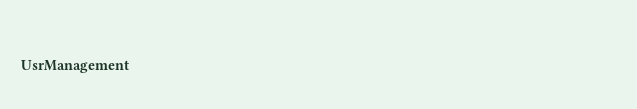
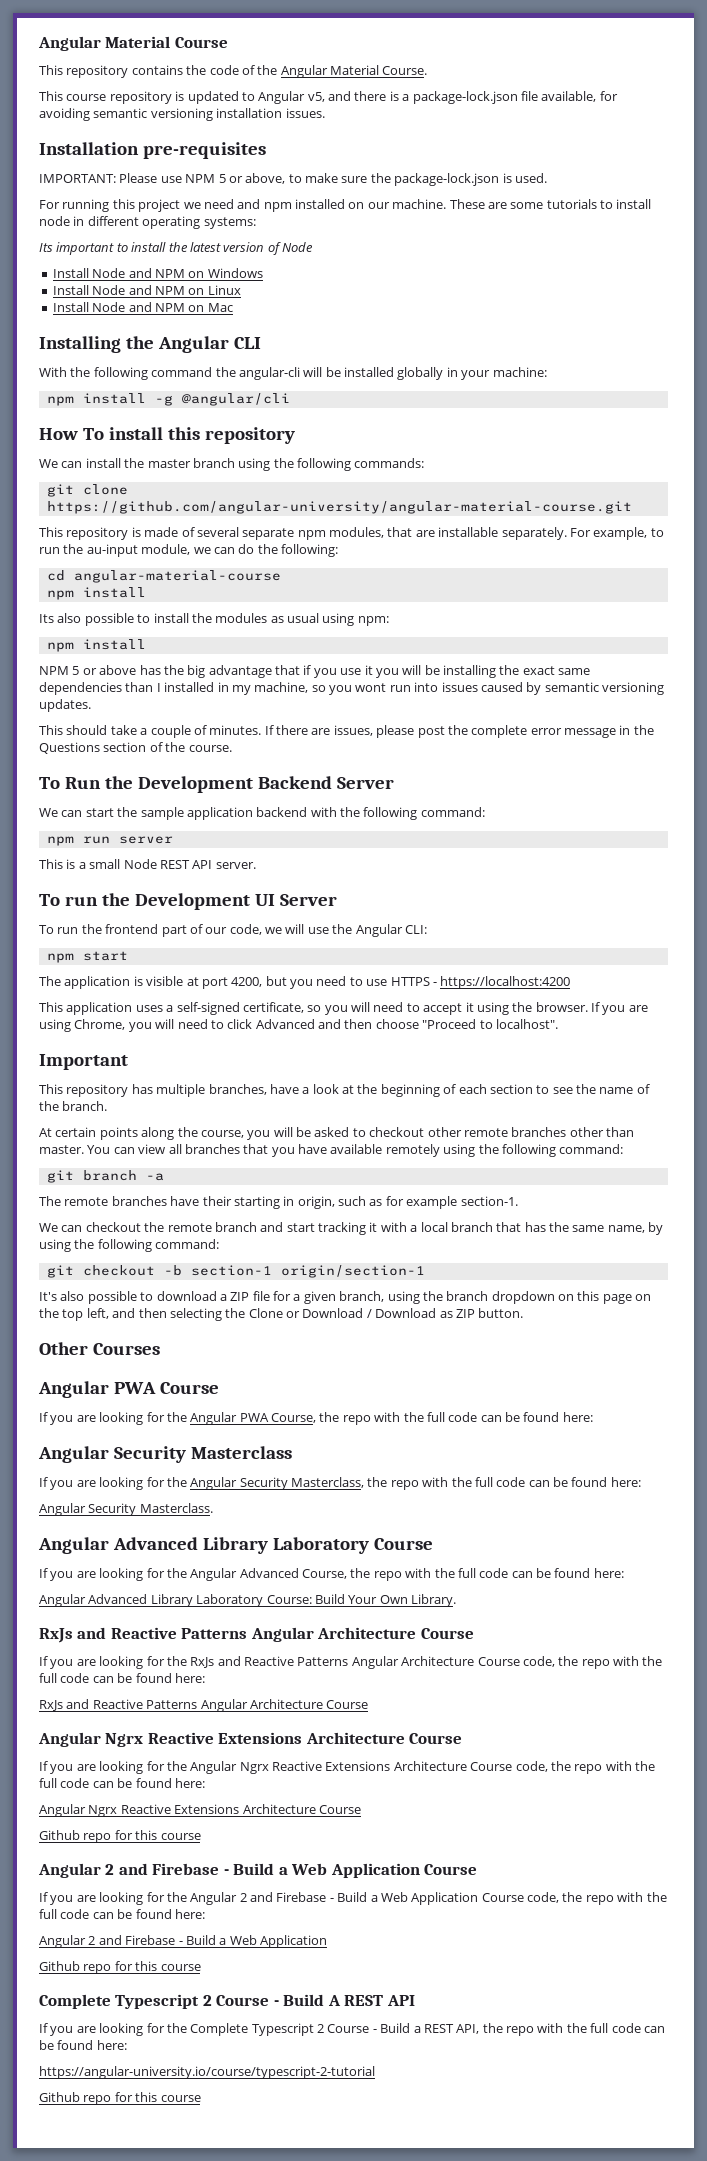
[21,60,129,73] UsrManagement -> [38,36,228,51] [39,65,428,78] [39,91,618,104] [39,108,325,121] [39,142,266,159] [39,173,547,186] [39,199,652,212] [39,216,256,229] [39,242,313,255] [52,268,263,278] [52,285,241,295] [52,302,233,312] [39,336,261,353] [39,367,547,380] [46,393,290,406] [39,427,295,444] [39,458,425,471] [46,484,128,497] [46,501,632,514] [39,527,664,540] [39,544,338,557] [46,570,281,583] [46,587,146,600] [39,613,389,626] [46,639,146,652] [39,665,591,678] [39,682,664,695] [39,699,91,712] [39,725,654,738] [39,742,232,754] [39,776,394,793] [39,807,485,820] [46,836,173,846] [39,859,256,869] [39,893,337,910] [39,924,427,937] [46,951,128,963] [39,976,571,989] [39,1002,648,1015] [39,1019,558,1032] [39,1054,128,1070] [39,1084,650,1097] [39,1101,108,1111] [39,1127,634,1140] [39,1144,624,1157] [46,1170,164,1183] [39,1196,518,1209] [39,1222,664,1235] [39,1239,220,1252] [46,1265,425,1278] [39,1291,652,1304] [39,1308,524,1321] [39,1342,160,1355] [38,1381,219,1398] [39,1412,593,1425] [38,1446,292,1463] [39,1477,641,1490] [39,1503,213,1516] [38,1537,433,1554] [39,1568,624,1581] [39,1594,456,1607] [39,1627,474,1643] [39,1656,663,1669] [39,1673,205,1683] [39,1699,369,1712] [38,1732,463,1747] [39,1761,655,1774] [39,1778,205,1788] [39,1804,361,1817] [39,1830,201,1843] [38,1863,478,1878] [39,1892,667,1905] [39,1909,205,1919] [39,1935,327,1948] [39,1961,201,1974] [39,1994,415,2009] [39,2023,665,2036] [39,2040,127,2050] [39,2066,375,2079] [39,2092,201,2105] Angular Material Course // This repository contains the code of the Angular Material Course. // This course repository is updated to Angular v5, and there is a package-lock.json file available, for avoiding semantic versioning installation issues. // Installation pre-requisites // IMPORTANT: Please use NPM 5 or above, to make sure the package-lock.json is used. // For running this project we need and npm installed on our machine. These are some tutorials to install node in different operating systems: // Its important to install the latest version of Node // Install Node and NPM on Windows // Install Node and NPM on Linux // Install Node and NPM on Mac // Installing the Angular CLI // With the following command the angular-cli will be installed globally in your machine: // npm install -g @angular/cli // How To install this repository // We can install the master branch using the following commands: // git clone https://github.com/angular-university/angular-material-course.git // This repository is made of several separate npm modules, that are installable separately. For example, to run the au-input module, we can do the following: // cd angular-material-course // npm install // Its also possible to install the modules as usual using npm: // npm install // NPM 5 or above has the big advantage that if you use it you will be installing the exact same dependencies than I installed in my machine, so you wont run into issues caused by semantic versioning updates. // This should take a couple of minutes. If there are issues, please post the complete error message in the Questions section of the course. // To Run the Development Backend Server // We can start the sample application backend with the following command: // npm run server // This is a small Node REST API server. // To run the Development UI Server // To run the frontend part of our code, we will use the Angular CLI: // npm start // The application is visible at port 4200, but you need to use HTTPS - https://localhost:4200 // This application uses a self-signed certificate, so you will need to accept it using the browser. If you are using Chrome, you will need to click Advanced and then choose "Proceed to localhost". // Important // This repository has multiple branches, have a look at the beginning of each section to see the name of the branch. // At certain points along the course, you will be asked to checkout other remote branches other than master. You can view all branches that you have available remotely using the following command: // git branch -a // The remote branches have their starting in origin, such as for example section-1. // We can checkout the remote branch and start tracking it with a local branch that has the same name, by using the following command: // git checkout -b section-1 origin/section-1 // It's also possible to download a ZIP file for a given branch, using the branch dropdown on this page on the top left, and then selecting the Clone or Download / Download as ZIP button. // Other Courses // Angular PWA Course // If you are looking for the Angular PWA Course, the repo with the full code can be found here: // Angular Security Masterclass // If you are looking for the Angular Security Masterclass, the repo with the full code can be found here: // Angular Security Masterclass. // Angular Advanced Library Laboratory Course // If you are looking for the Angular Advanced Course, the repo with the full code can be found here: // Angular Advanced Library Laboratory Course: Build Your Own Library. // RxJs and Reactive Patterns Angular Architecture Course // If you are looking for the RxJs and Reactive Patterns Angular Architecture Course code, the repo with the full code can be found here: // RxJs and Reactive Patterns Angular Architecture Course // Angular Ngrx Reactive Extensions Architecture Course // If you are looking for the Angular Ngrx Reactive Extensions Architecture Course code, the repo with the full code can be found here: // Angular Ngrx Reactive Extensions Architecture Course // Github repo for this course // Angular 2 and Firebase - Build a Web Application Course // If you are looking for the Angular 2 and Firebase - Build a Web Application Course code, the repo with the full code can be found here: // Angular 2 and Firebase - Build a Web Application // Github repo for this course // Complete Typescript 2 Course - Build A REST API // If you are looking for the Complete Typescript 2 Course - Build a REST API, the repo with the full code can be found here: // https://angular-university.io/course/typescript-2-tutorial // Github repo for this course

